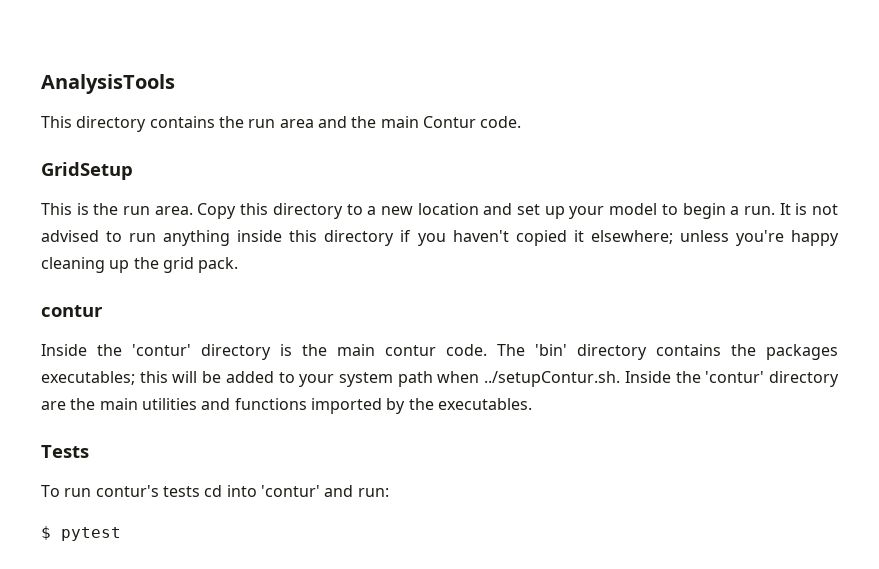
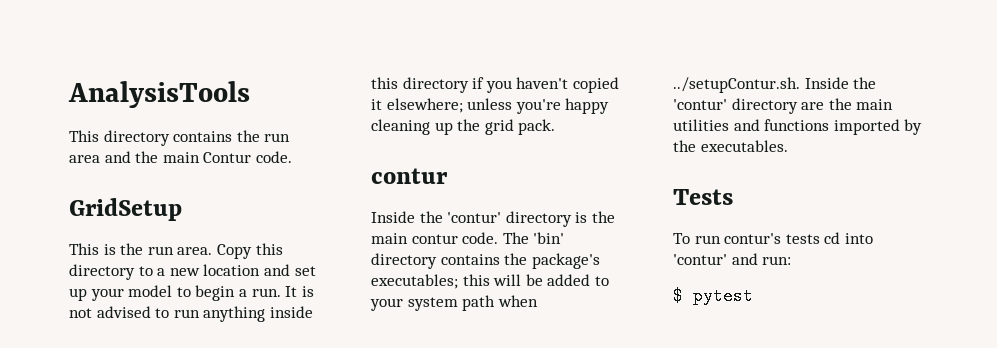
[766,344,838,360] packages -> [531,253,600,269] package's

